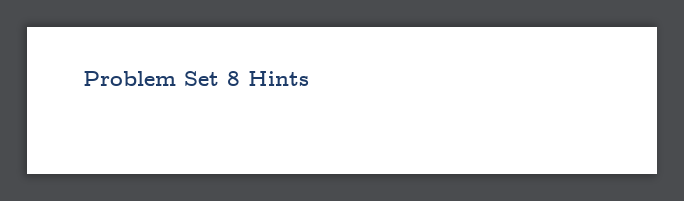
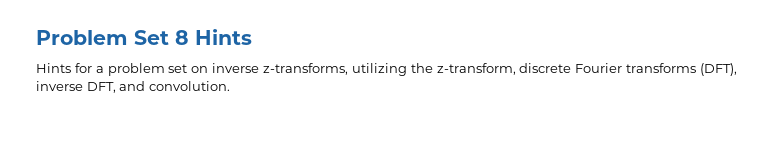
(309, 78) none -> [36,63,737,76] [36,81,230,93] // Hints for a problem set on inverse z-transforms, utilizing the z-transform, discrete Fourier transforms (DFT), inverse DFT, and convolution.

